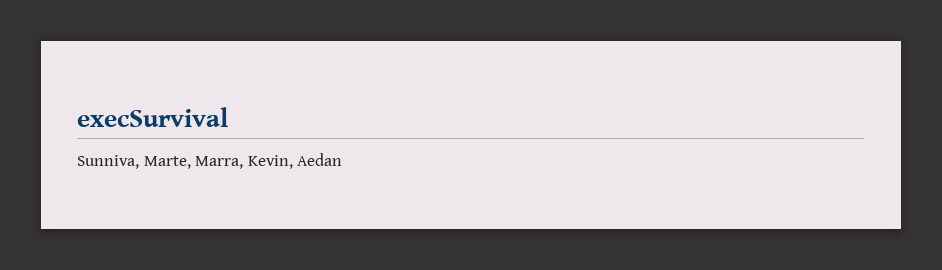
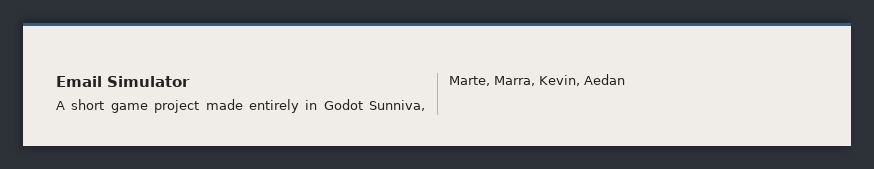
[77,107,228,127] execSurvival // -> [56,76,190,87] [56,99,363,113] Email Simulator // A short game project made entirely in Godot

